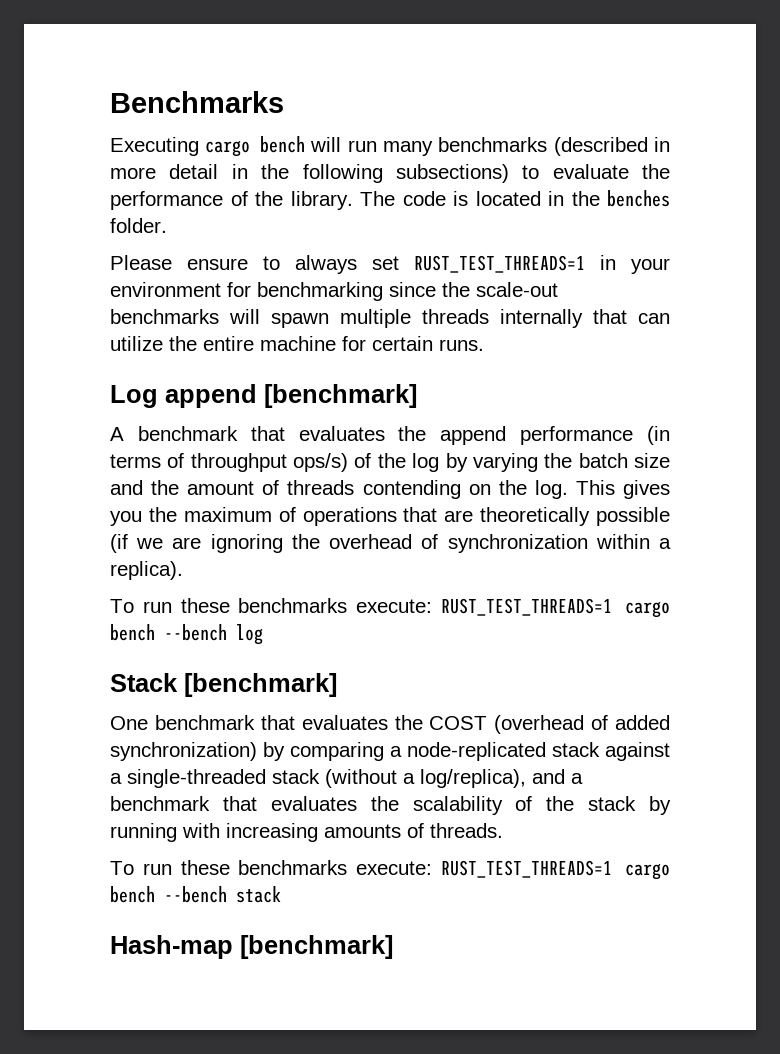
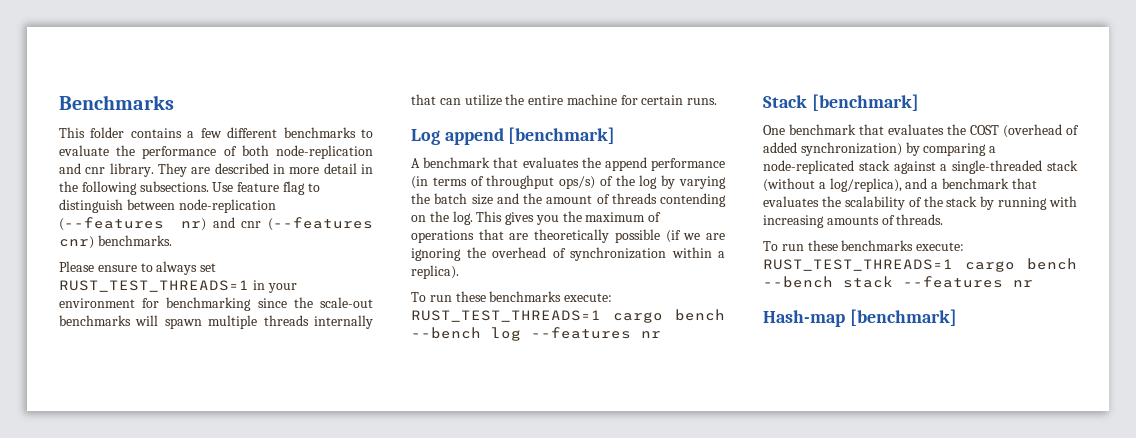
[110,136,648,157] Executing cargo bench will run many benchmarks (described -> [59,127,373,138] [59,145,374,159] [59,163,269,177] This folder contains a few different benchmarks to evaluate the performance of both node-replication and cnr library. They are described
[395,164,670,183] [110,190,670,210] [110,218,167,233] subsections) to evaluate the performance of the library. The code is located in the benches folder. -> [139,181,320,195] [59,199,276,213] [59,217,373,231] [59,235,172,249] subsections. Use feature flag to distinguish between node-replication (--features nr) and cnr (--features cnr) benchmarks.
(263, 634) none -> [531,327,661,339] --features nr
(281, 894) none -> [903,276,1033,288] --features nr

